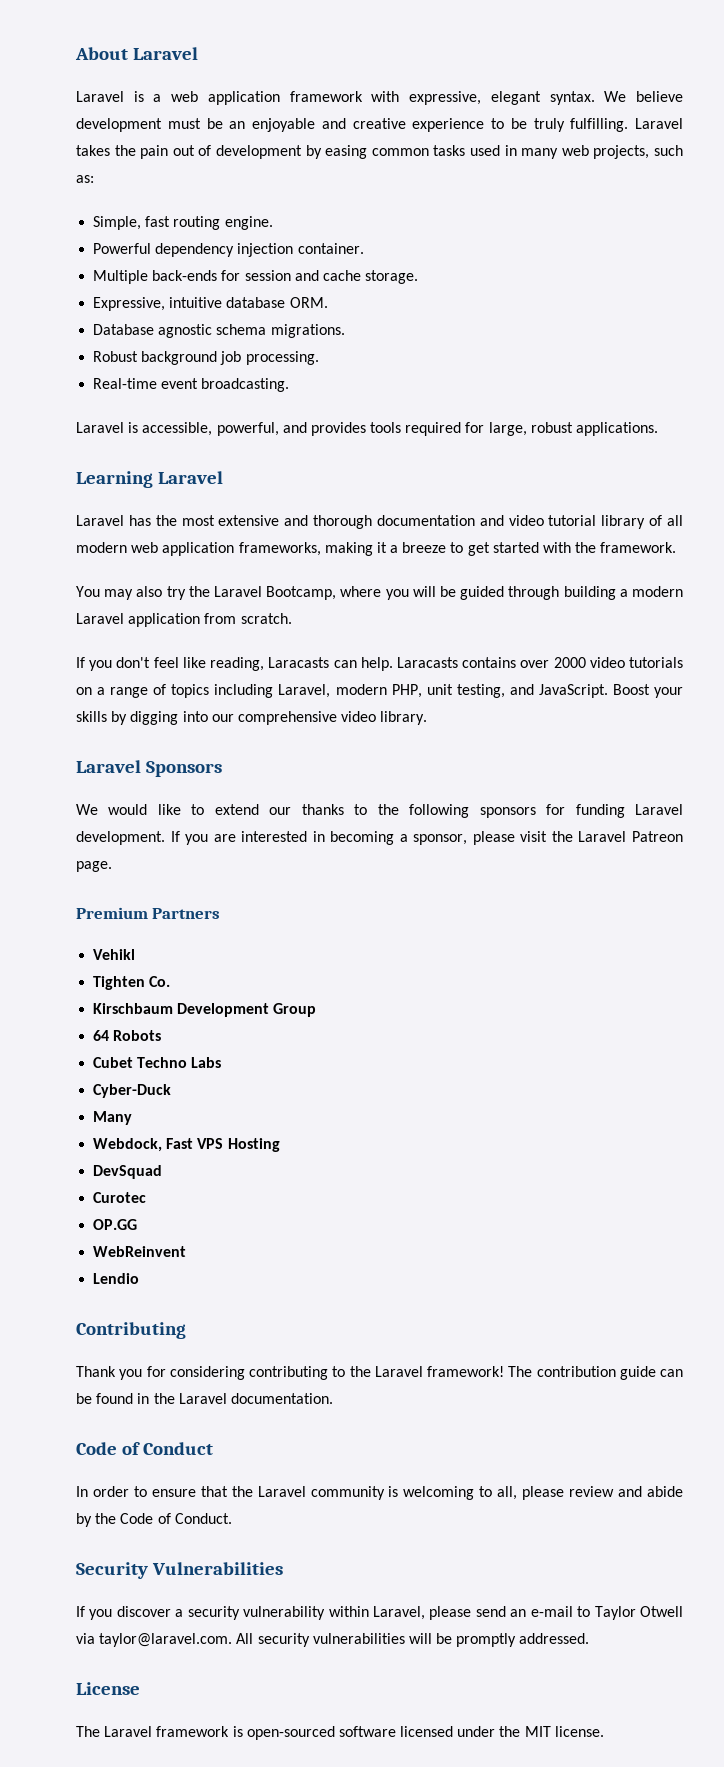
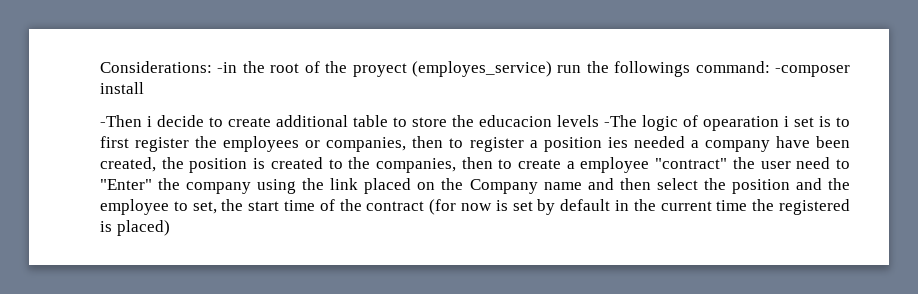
[75,47,198,60] [76,91,684,105] [76,118,683,132] [76,145,684,159] [76,175,94,183] [93,216,273,230] [93,243,364,257] [93,270,419,284] [93,297,328,311] [93,324,345,338] [93,351,319,365] [93,378,290,392] [76,422,659,436] [76,471,223,488] [76,515,683,529] [76,542,677,556] [76,586,683,600] [76,613,292,627] [76,657,683,671] [76,684,683,698] [76,711,428,725] [76,760,222,777] [76,804,683,818] [76,831,684,845] [76,861,112,872] [76,907,221,919] [93,949,136,960] [93,976,171,990] [93,1003,317,1017] [93,1030,162,1041] [93,1057,222,1068] [93,1084,172,1098] [93,1111,133,1125] [93,1138,280,1152] [93,1165,163,1179] [93,1192,147,1203] [93,1219,138,1230] [93,1246,187,1257] [93,1273,140,1284] [76,1322,186,1339] [76,1366,683,1380] [76,1393,333,1404] [76,1442,213,1455] [76,1486,683,1500] [76,1513,232,1527] [76,1562,283,1579] [76,1606,684,1620] [76,1633,590,1647] [76,1682,140,1695] [76,1726,604,1740] About Laravel // Laravel is a web application framework with expressive, elegant syntax. We believe development must be an enjoyable and creative experience to be truly fulfilling. Laravel takes the pain out of development by easing common tasks used in many web projects, such as: // Simple, fast routing engine. // Powerful dependency injection container. // Multiple back-ends for session and cache storage. // Expressive, intuitive database ORM. // Database agnostic schema migrations. // Robust background job processing. // Real-time event broadcasting. // Laravel is accessible, powerful, and provides tools required for large, robust applications. // Learning Laravel // Laravel has the most extensive and thorough documentation and video tutorial library of all modern web application frameworks, making it a breeze to get started with the framework. // You may also try the Laravel Bootcamp, where you will be guided through building a modern Laravel application from scratch. // If you don't feel like reading, Laracasts can help. Laracasts contains over 2000 video tutorials on a range of topics including Laravel, modern PHP, unit testing, and JavaScript. Boost your skills by digging into our comprehensive video library. // Laravel Sponsors // We would like to extend our thanks to the following sponsors for funding Laravel development. If you are interested in becoming a sponsor, please visit the Laravel Patreon page. // Premium Partners // Vehikl // Tighten Co. // Kirschbaum Development Group // 64 Robots // Cubet Techno Labs // Cyber-Duck // Many // Webdock, Fast VPS Hosting // DevSquad // Curotec // OP.GG // WebReinvent // Lendio // Contributing // Thank you for considering contributing to the Laravel framework! The contribution guide can be found in the Laravel documentation. // Code of Conduct // In order to ensure that the Laravel community is welcoming to all, please review and abide by the Code of Conduct. // Security Vulnerabilities // If you discover a security vulnerability within Laravel, please send an e-mail to Taylor Otwell via taylor@laravel.com. All security vulnerabilities will be promptly addressed. // License // The Laravel framework is open-sourced software licensed under the MIT license. -> [100,61,850,77] [100,82,144,94] [100,115,850,131] [100,136,850,152] [100,157,851,173] [100,178,850,194] [100,199,850,215] [100,220,170,236] Considerations: -in the root of the proyect (employes_service) run the followings command: -composer install // -Then i decide to create additional table to store the educacion levels -The logic of opearation i set is to first register the employees or companies, then to register a position ies needed a company have been created, the position is created to the companies, then to create a employee "contract" the user need to "Enter" the company using the link placed on the Company name and then select the position and the employee to set, the start time of the contract (for now is set by default in the current time the registered is placed)

